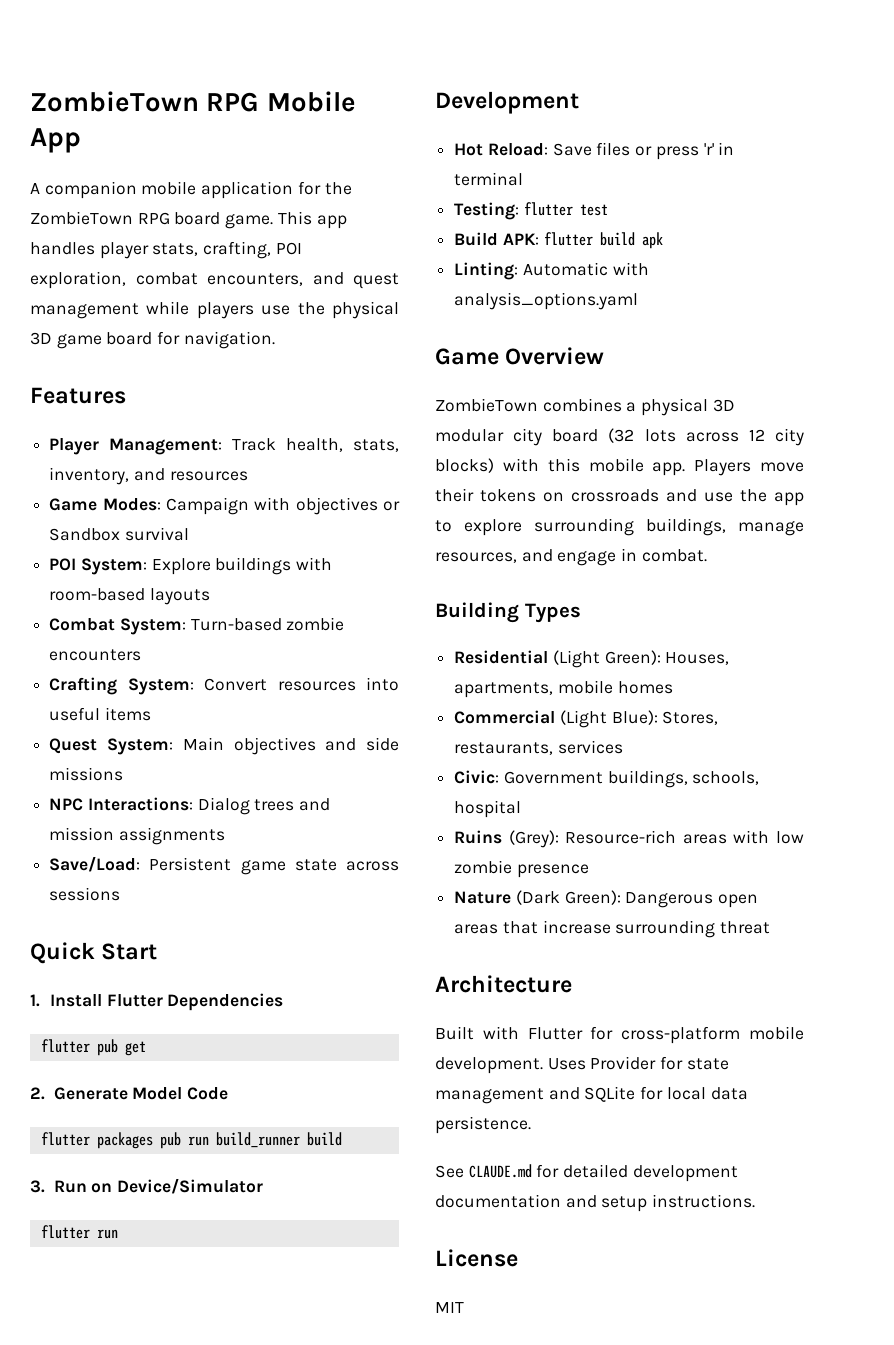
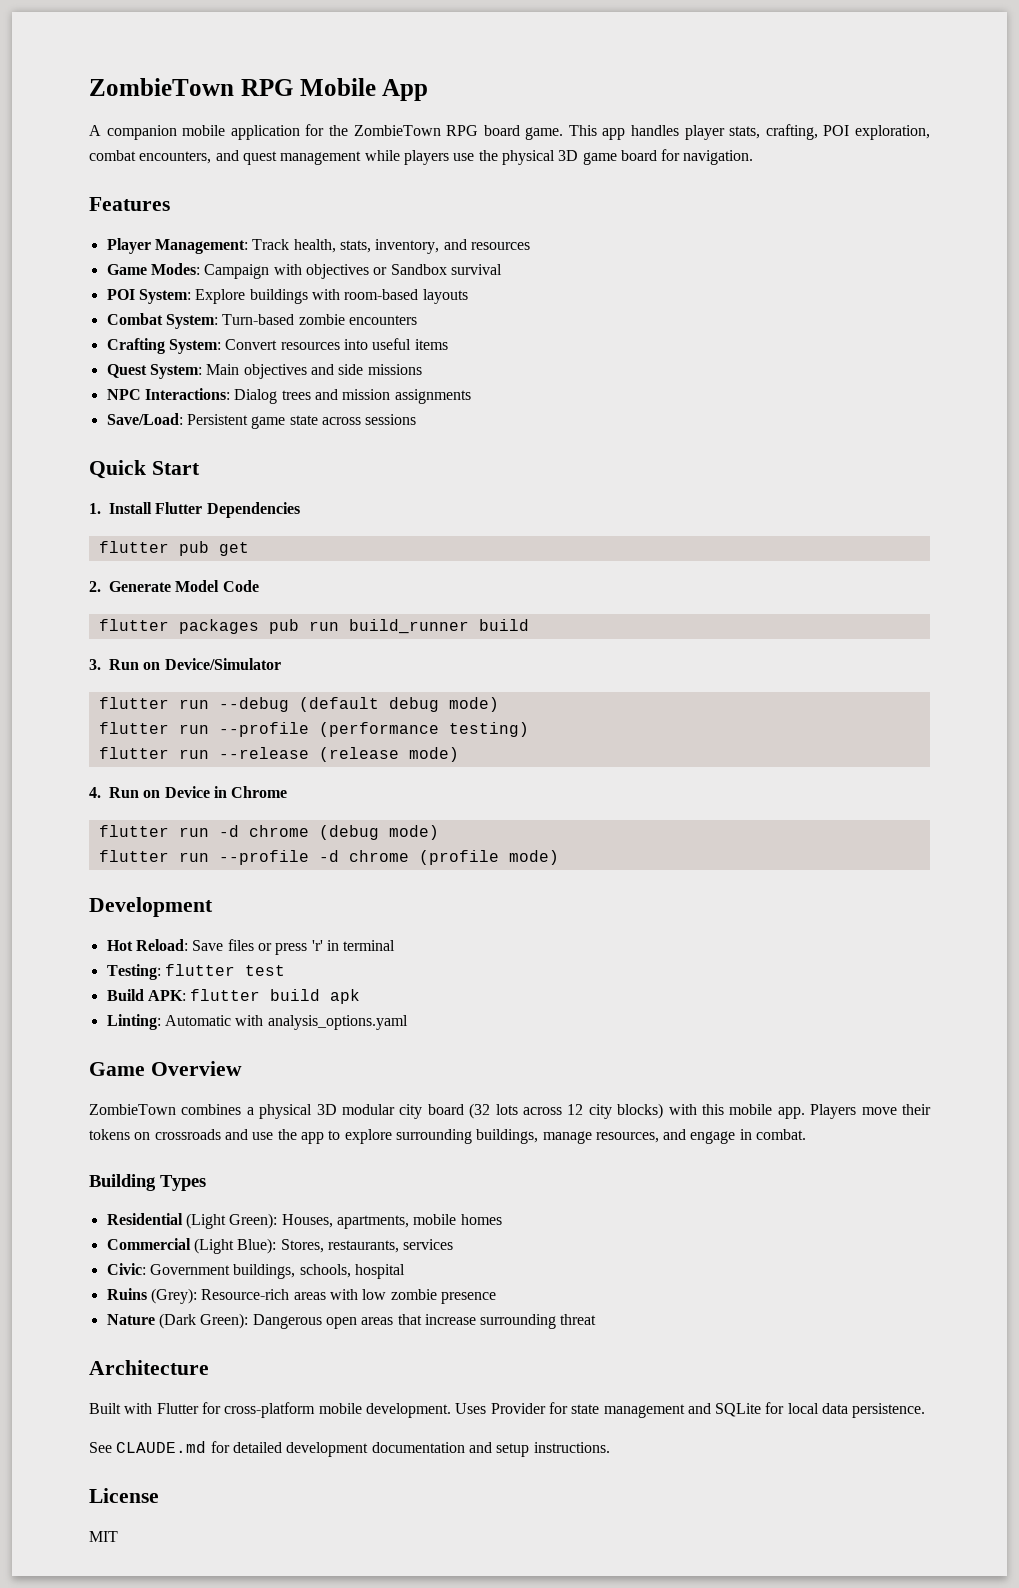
(118, 1234) none -> [218,697,499,712] [98,722,529,737] [98,747,459,762] [89,786,288,798] [98,825,439,840] [98,850,559,865] --debug (default debug mode) // flutter run --profile (performance testing) // flutter run --release (release mode) // 4. Run on Device in Chrome // flutter run -d chrome (debug mode) // flutter run --profile -d chrome (profile mode)

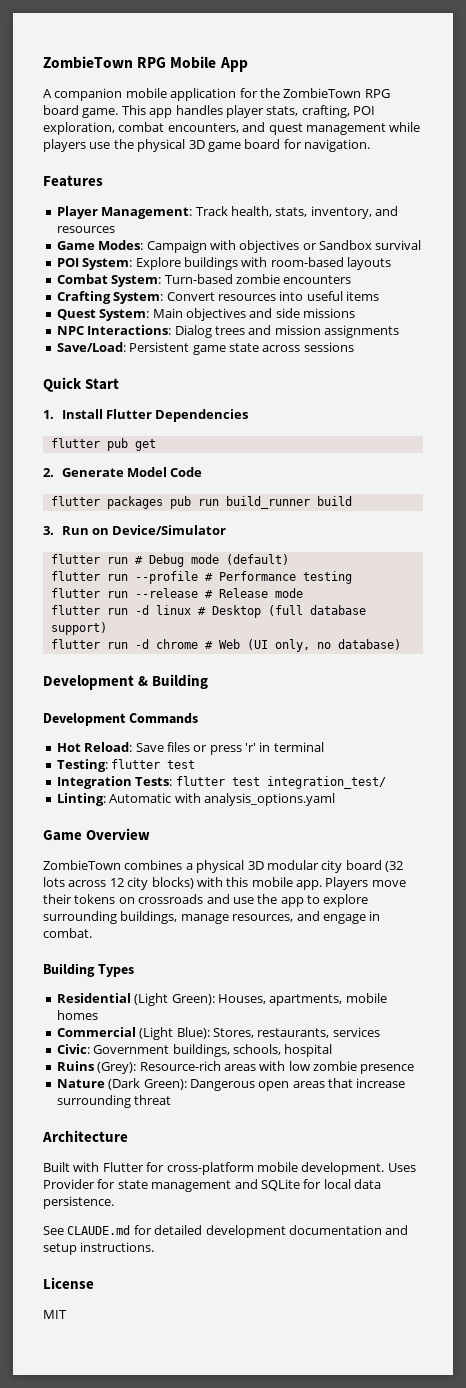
[218,697,499,712] [98,722,529,737] --debug (default debug mode) // flutter run --profile (performance testing) -> [134,554,289,567] [50,571,352,584] # Debug mode (default) // flutter run --profile # Performance testing
[318,747,459,762] [89,786,288,798] [98,825,439,840] [98,850,559,865] [89,897,213,917] (release mode) // 4. Run on Device in Chrome // flutter run -d chrome (debug mode) // flutter run --profile -d chrome (profile mode) // Development -> [204,588,303,598] [50,605,366,618] [50,622,107,635] [50,639,401,652] [43,674,209,690] [43,713,198,726] # Release mode // flutter run -d linux # Desktop (full database support) // flutter run -d chrome # Web (UI only, no database) // Development & Building // Development Commands
[106,989,361,1004] Build APK: flutter build apk -> [56,776,386,789] Integration Tests: flutter test integration_test/

